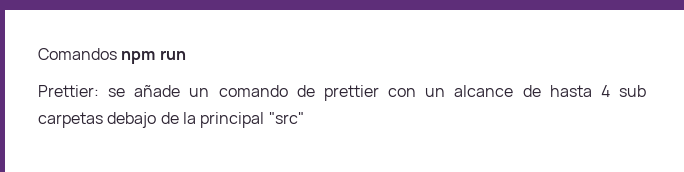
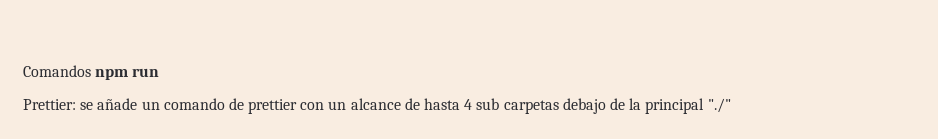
[268,112,304,124] "src" -> [707,98,731,113] "./"

